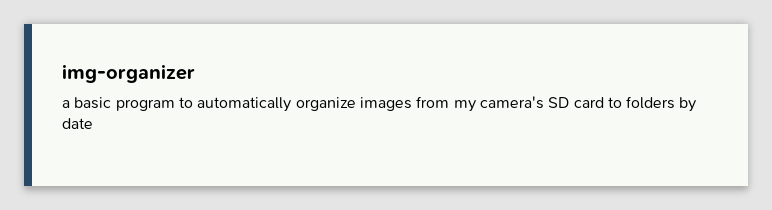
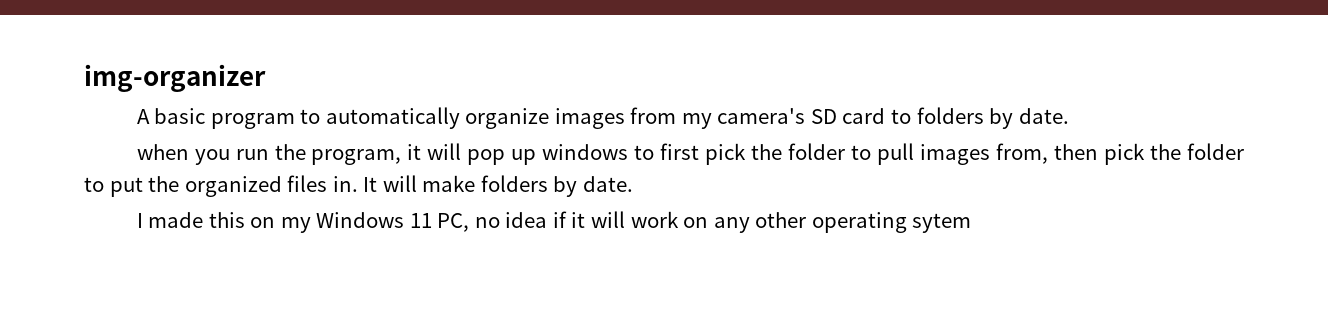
[62,100,70,108] a -> [136,109,150,124] A
[62,118,93,129] date -> [1018,108,1069,124] [136,143,1244,165] [84,175,633,197] [136,211,972,233] date. // when you run the program, it will pop up windows to first pick the folder to pull images from, then pick the folder to put the organized files in. It will make folders by date. // I made this on my Windows 11 PC, no idea if it will work on any other operating sytem

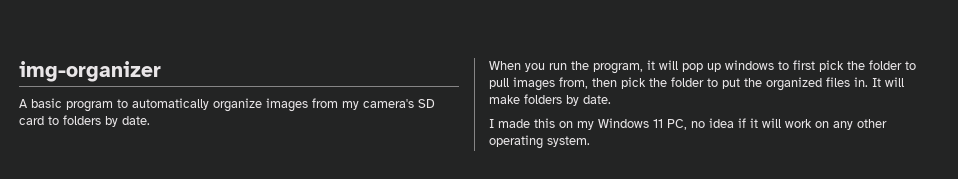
[136,144,189,160] when -> [489,61,521,70] When
[912,213,972,233] sytem -> [547,136,590,147] system.

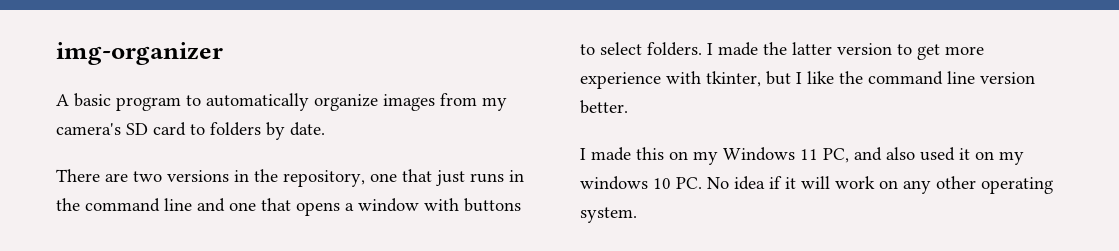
[489,60,916,74] [489,77,904,91] [489,94,611,106] When you run the program, it will pop up windows to first pick the folder to pull images from, then pick the folder to put the organized files in. It will make folders by date. -> [56,169,524,187] [56,198,521,216] [580,42,984,60] [580,71,1035,89] [580,100,628,114] There are two versions in the repository, one that just runs in the command line and one that opens a window with buttons to select folders. I made the latter version to get more experience with tkinter, but I like the command line version better.
[691,121,705,128] no -> [854,147,1024,165] [580,176,729,190] and also used it on my windows 10 PC. No

